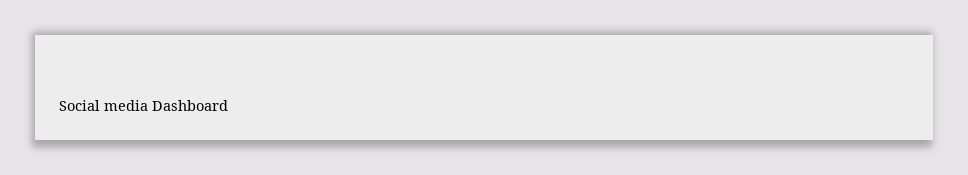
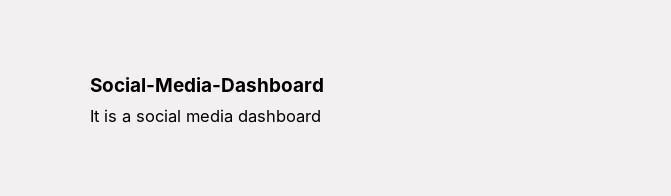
[59,100,228,111] Social media Dashboard -> [90,77,324,92] [90,109,321,123] Social-Media-Dashboard // It is a social media dashboard

